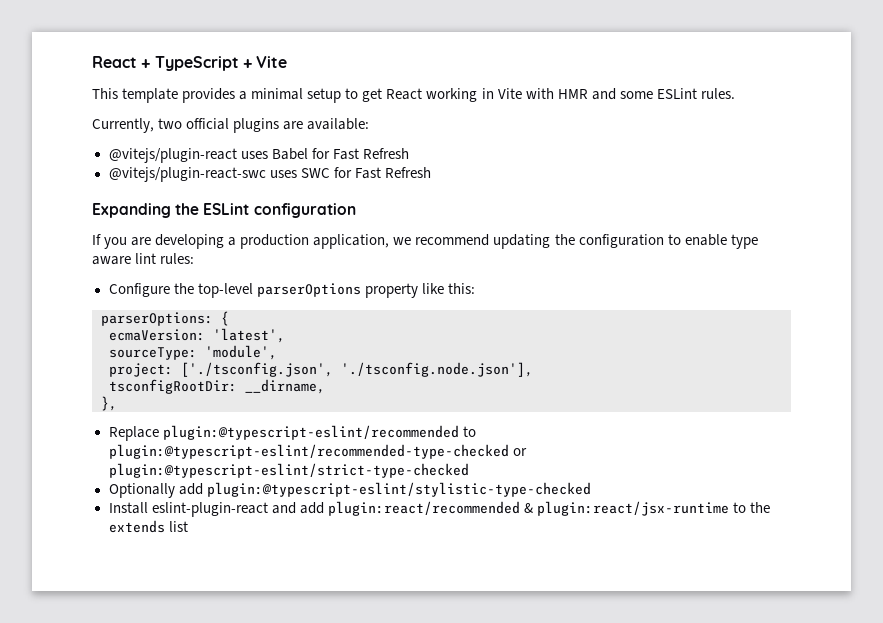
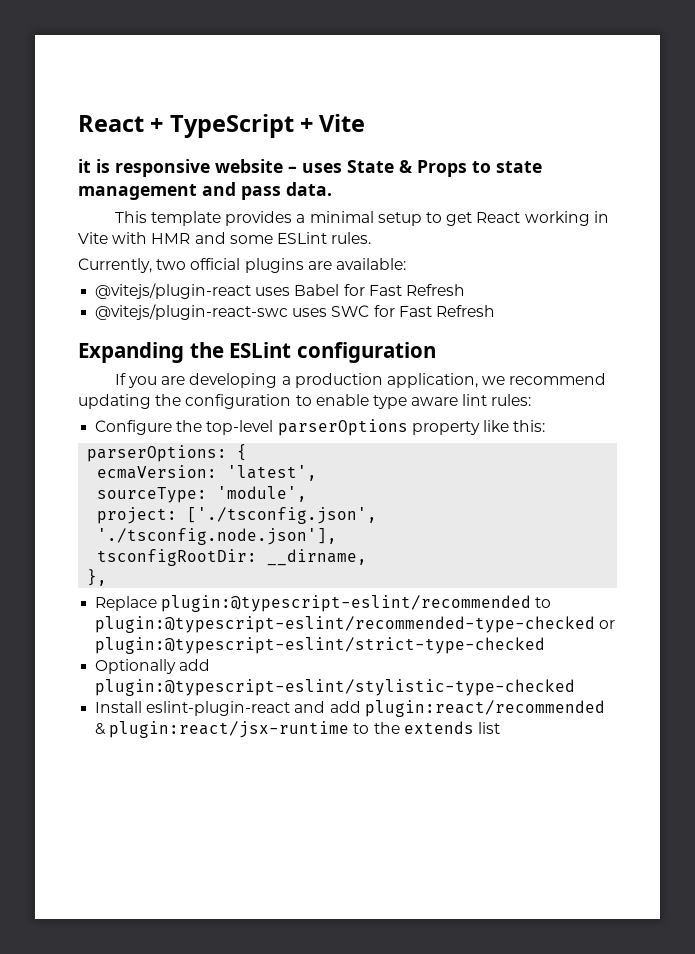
(288, 62) none -> [78,159,542,177] [78,182,332,200] // it is responsive website – uses State & Props to state management and pass data.

